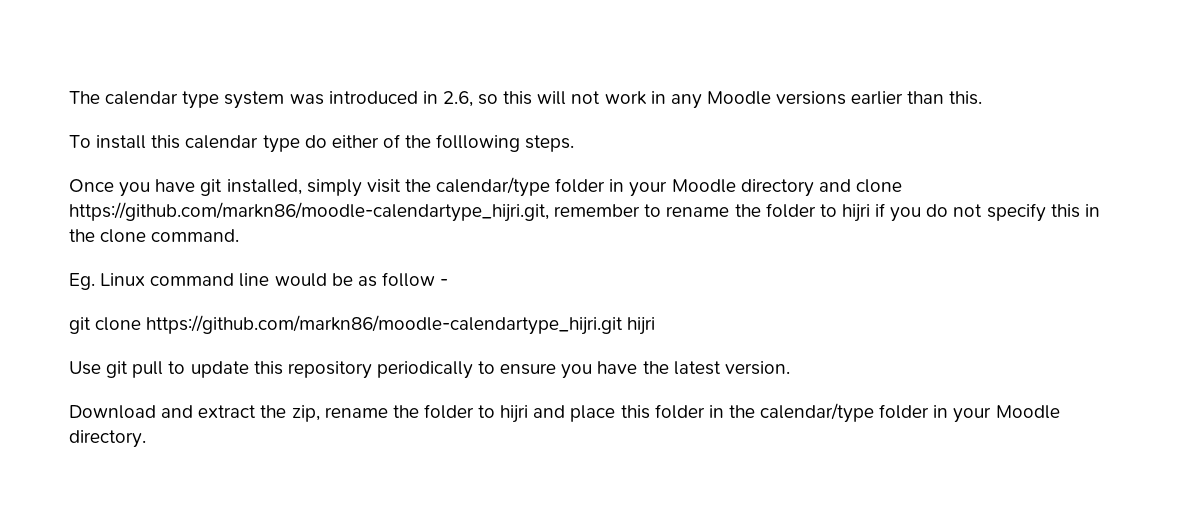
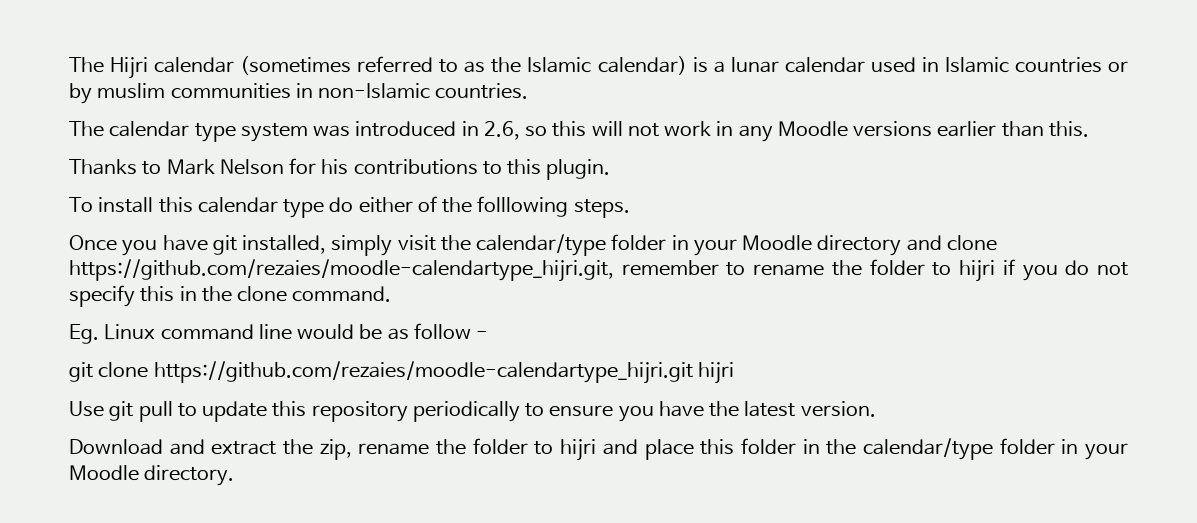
[69,91,100,104] The -> [69,56,1128,79] [69,83,529,104] [69,121,104,137] The Hijri calendar (sometimes referred to as the Islamic calendar) is a lunar calendar used in Islamic countries or by muslim communities in non-Islamic countries. // The
(983, 98) none -> [69,158,611,180] // Thanks to Mark Nelson for his contributions to this plugin.
[69,202,549,222] https://github.com/markn86/moodle-calendartype_hijri.git, -> [69,259,614,282] https://github.com/rezaies/moodle-calendartype_hijri.git,
[146,315,624,335] https://github.com/markn86/moodle-calendartype_hijri.git -> [153,361,693,384] https://github.com/rezaies/moodle-calendartype_hijri.git

